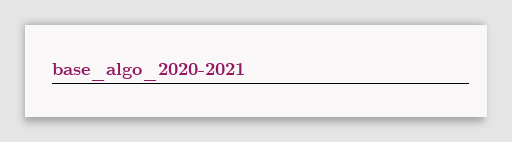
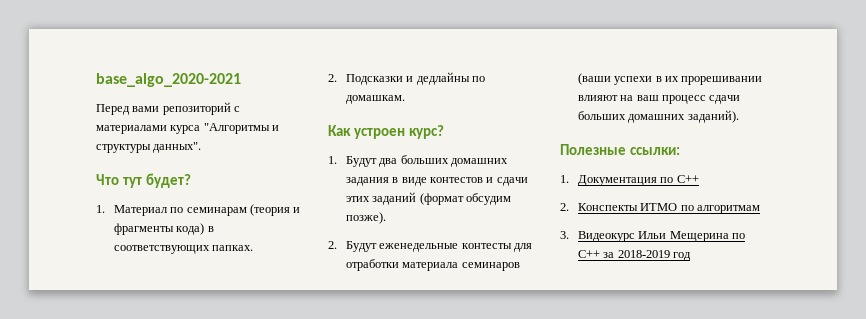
(245, 72) none -> [96,102,241,115] [96,123,280,134] [96,142,202,153] [96,173,191,188] [96,204,301,216] [113,223,214,235] [113,245,254,254] [328,72,486,85] [345,95,405,104] [328,125,444,139] [328,155,509,167] [345,177,528,186] [345,192,512,205] [345,212,386,224] [328,241,533,252] [345,259,520,271] [577,73,763,85] [577,95,741,104] [577,110,739,123] [560,144,680,155] [560,175,699,186] [560,203,761,214] [560,231,746,242] [577,250,692,261] // Перед вами репозиторий с материалами курса "Алгоритмы и структуры данных". // Что тут будет? // 1. Материал по семинарам (теория и фрагменты кода) в соответствующих папках. // 2. Подсказки и дедлайны по домашкам. // Как устроен курс? // 1. Будут два больших домашних задания в виде контестов и сдачи этих заданий (формат обсудим позже). // 2. Будут еженедельные контесты для отработки материала семинаров (ваши успехи в их прорешивании влияют на ваш процесс сдачи больших домашних заданий). // Полезные ссылки: // 1. Документация по C++ // 2. Конспекты ИТМО по алгоритмам // 3. Видеокурс Ильи Мещерина по C++ за 2018-2019 год

